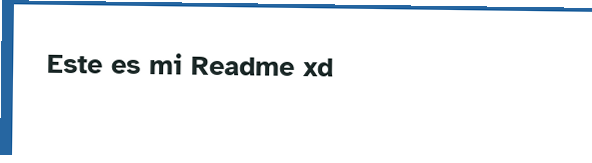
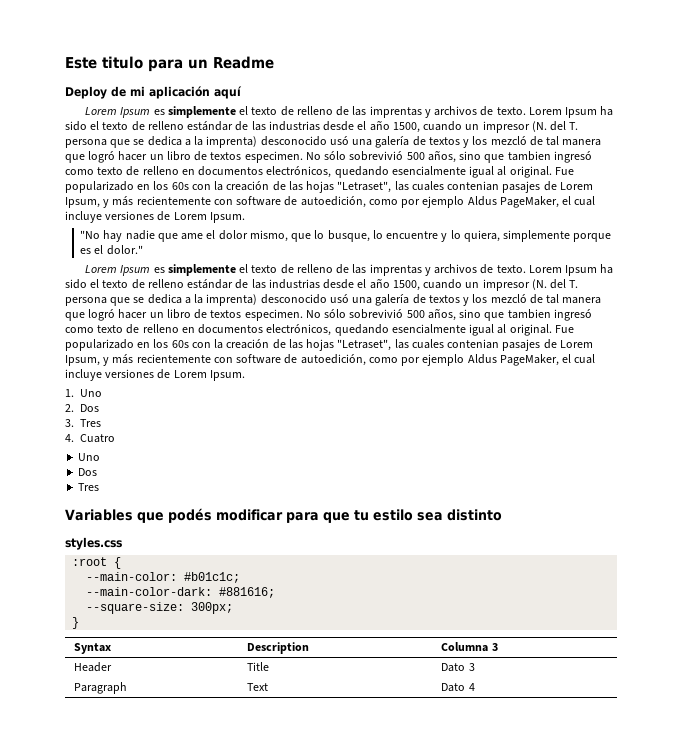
[111,53,334,77] es mi Readme xd -> [102,56,274,72] [65,86,242,99] [85,106,614,118] [65,120,579,133] [65,136,602,148] [65,150,592,163] [65,166,574,178] [65,181,593,193] [65,196,596,208] [65,211,245,223] [80,230,612,242] [80,245,143,255] [85,264,614,276] [65,278,579,291] [65,294,602,306] [65,308,592,321] [65,324,574,336] [65,339,593,351] [65,354,596,366] [65,369,245,381] [65,389,103,397] [65,404,100,412] [65,419,102,427] [65,434,116,443] [78,453,101,461] [78,468,98,476] [78,483,100,491] [65,508,502,523] [65,537,122,550] [72,557,122,569] [86,572,241,583] [86,587,276,598] [86,602,234,614] [72,617,80,629] [74,643,112,654] [247,642,310,654] [441,642,498,652] [74,662,113,672] [247,662,270,671] [441,663,475,672] [74,682,128,694] [247,683,269,691] [441,683,475,692] titulo para un Readme // Deploy de mi aplicación aquí // Lorem Ipsum es simplemente el texto de relleno de las imprentas y archivos de texto. Lorem Ipsum ha sido el texto de relleno estándar de las industrias desde el año 1500, cuando un impresor (N. del T. persona que se dedica a la imprenta) desconocido usó una galería de textos y los mezcló de tal manera que logró hacer un libro de textos especimen. No sólo sobrevivió 500 años, sino que tambien ingresó como texto de relleno en documentos electrónicos, quedando esencialmente igual al original. Fue popularizado en los 60s con la creación de las hojas "Letraset", las cuales contenian pasajes de Lorem Ipsum, y más recientemente con software de autoedición, como por ejemplo Aldus PageMaker, el cual incluye versiones de Lorem Ipsum. // "No hay nadie que ame el dolor mismo, que lo busque, lo encuentre y lo quiera, simplemente porque es el dolor." // Lorem Ipsum es simplemente el texto de relleno de las imprentas y archivos de texto. Lorem Ipsum ha sido el texto de relleno estándar de las industrias desde el año 1500, cuando un impresor (N. del T. persona que se dedica a la imprenta) desconocido usó una galería de textos y los mezcló de tal manera que logró hacer un libro de textos especimen. No sólo sobrevivió 500 años, sino que tambien ingresó como texto de relleno en documentos electrónicos, quedando esencialmente igual al original. Fue popularizado en los 60s con la creación de las hojas "Letraset", las cuales contenian pasajes de Lorem Ipsum, y más recientemente con software de autoedición, como por ejemplo Aldus PageMaker, el cual incluye versiones de Lorem Ipsum. // 1. Uno // 2. Dos // 3. Tres // 4. Cuatro // Uno // Dos // Tres // Variables que podés modificar para que tu estilo sea distinto // styles.css // :root { // --main-color: #b01c1c; // --main-color-dark: #881616; // --square-size: 300px; // } // Syntax | Description | Columna 3 // Header | Title | Dato 3 // Paragraph | Text | Dato 4

